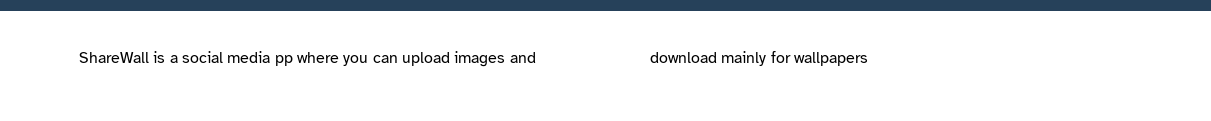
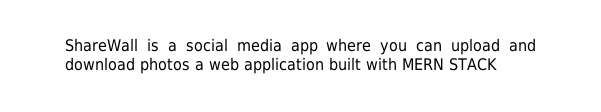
[274,55,293,66] pp -> [290,42,318,55] app
[454,51,506,67] images -> (501, 46) none
[721,51,868,66] mainly for wallpapers -> [140,57,497,74] photos a web application built with MERN STACK

